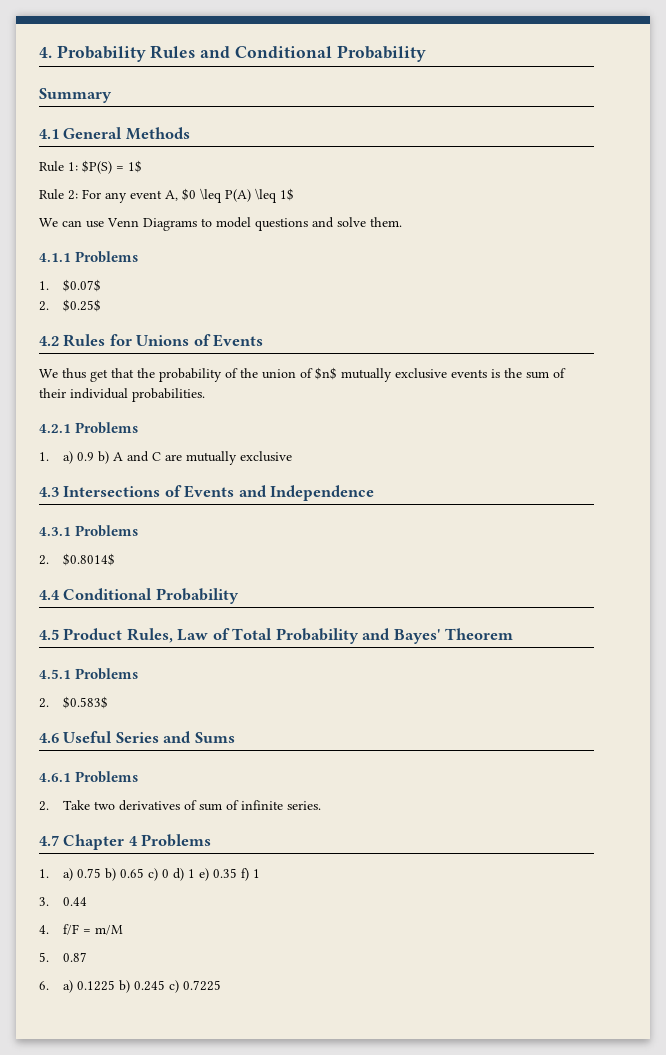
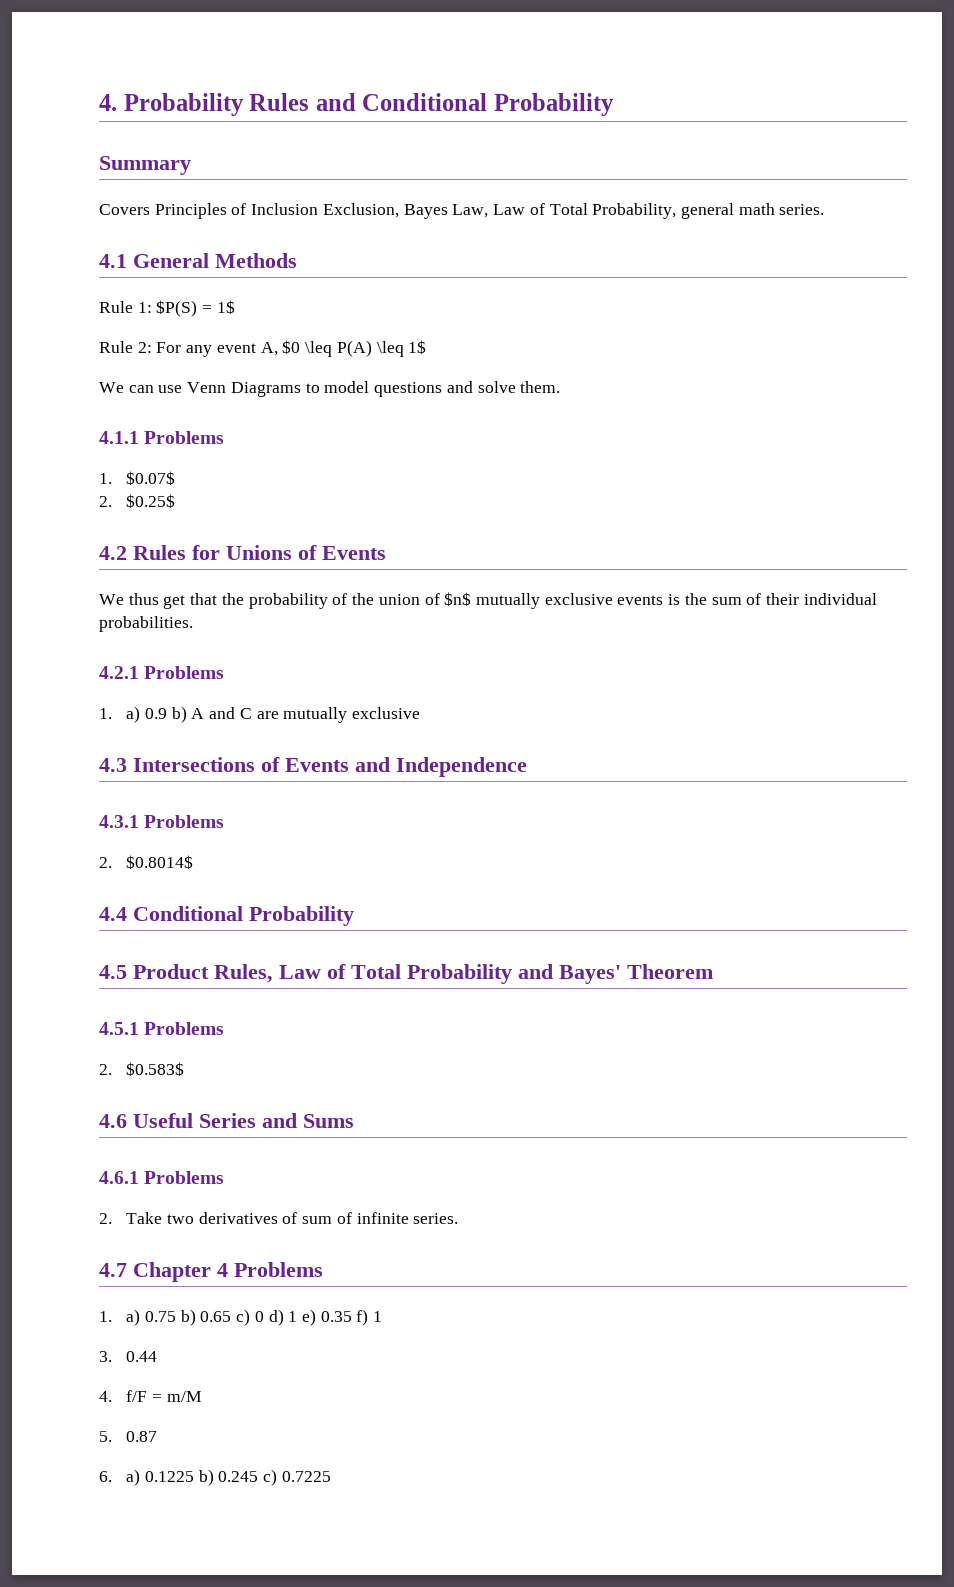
(112, 95) none -> [99,203,825,219] // Covers Principles of Inclusion Exclusion, Bayes Law, Law of Total Probability, general math series.

